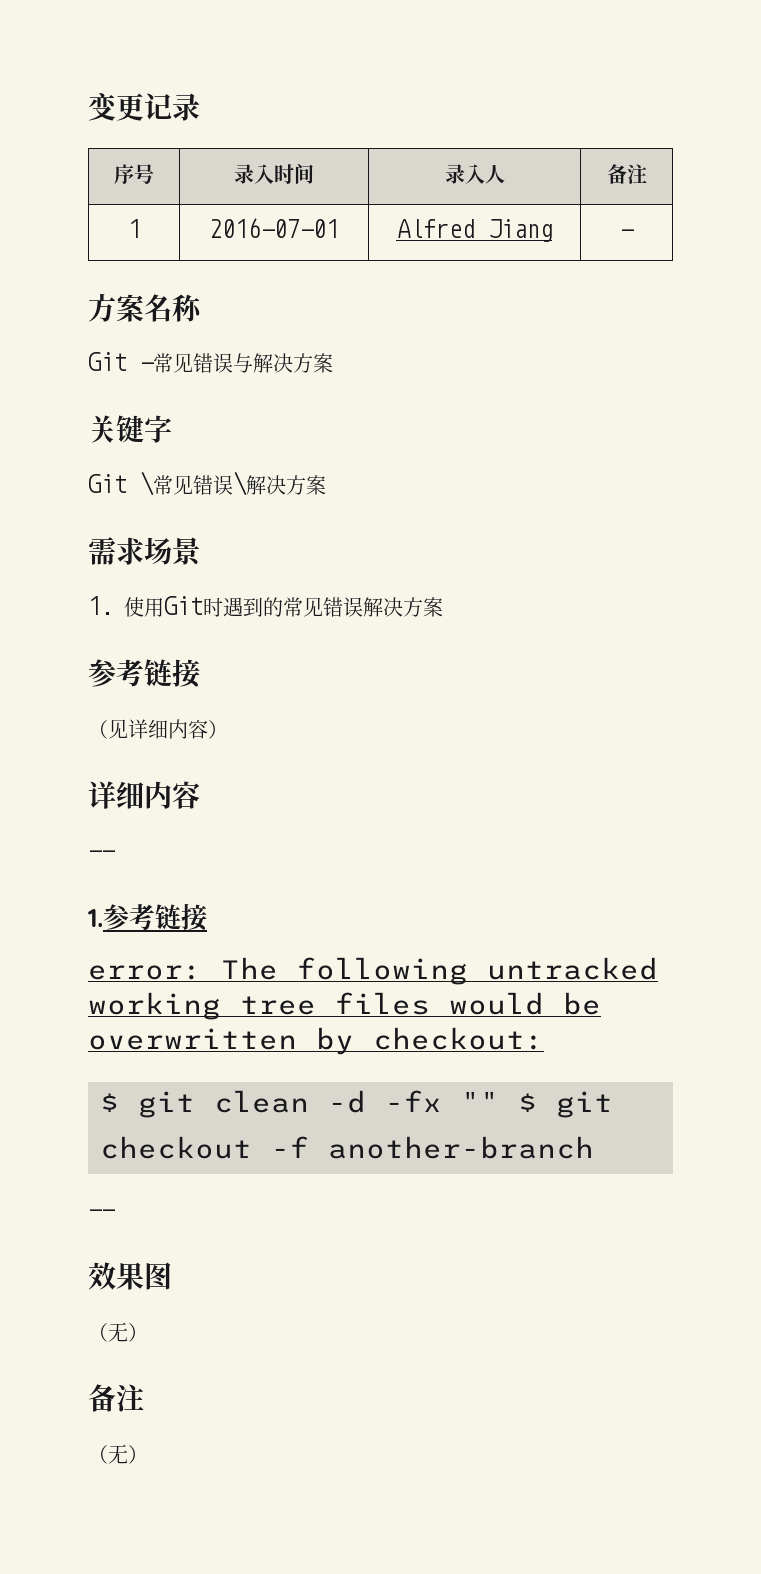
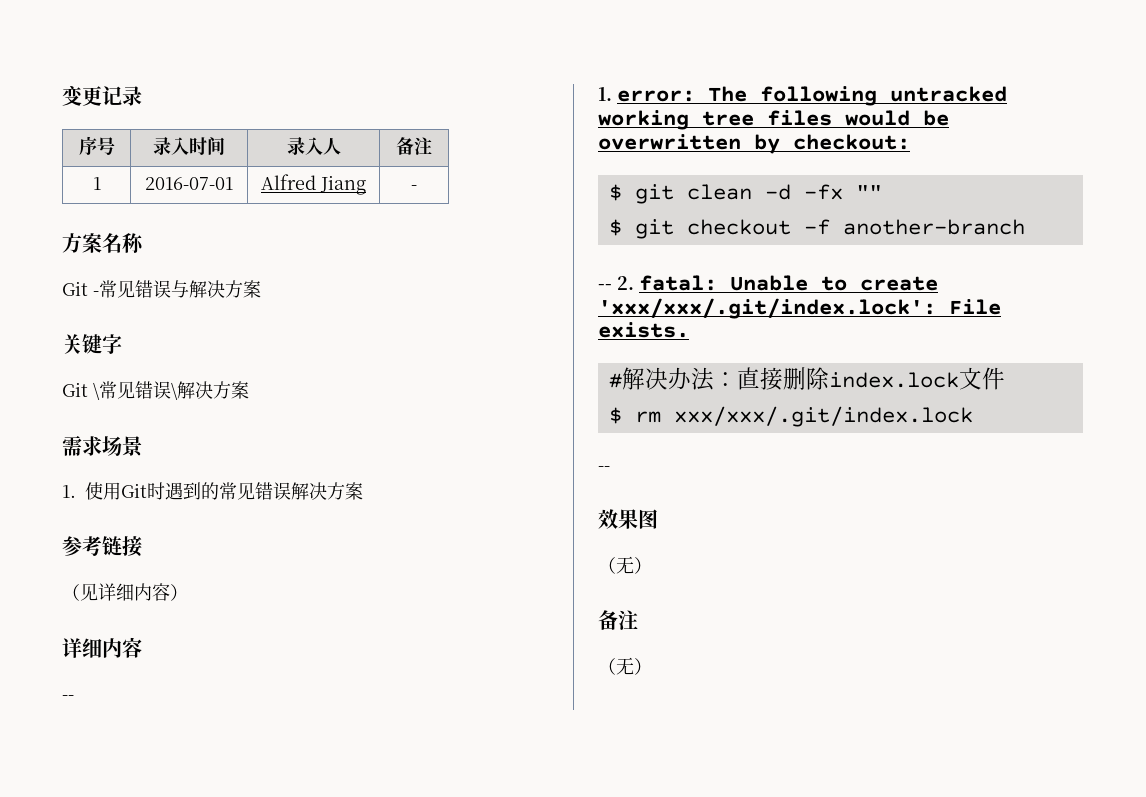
[103,903,207,931] 参考链接 // -> (612, 94) none
(499, 1101) none -> (882, 192) //
(594, 1147) none -> [598,275,938,291] [598,298,1001,319] [598,322,689,338] [608,367,1005,391] [608,406,973,427] // -- 2. fatal: Unable to create 'xxx/xxx/.git/index.lock': File exists. // #解决办法：直接删除index.lock文件 // $ rm xxx/xxx/.git/index.lock

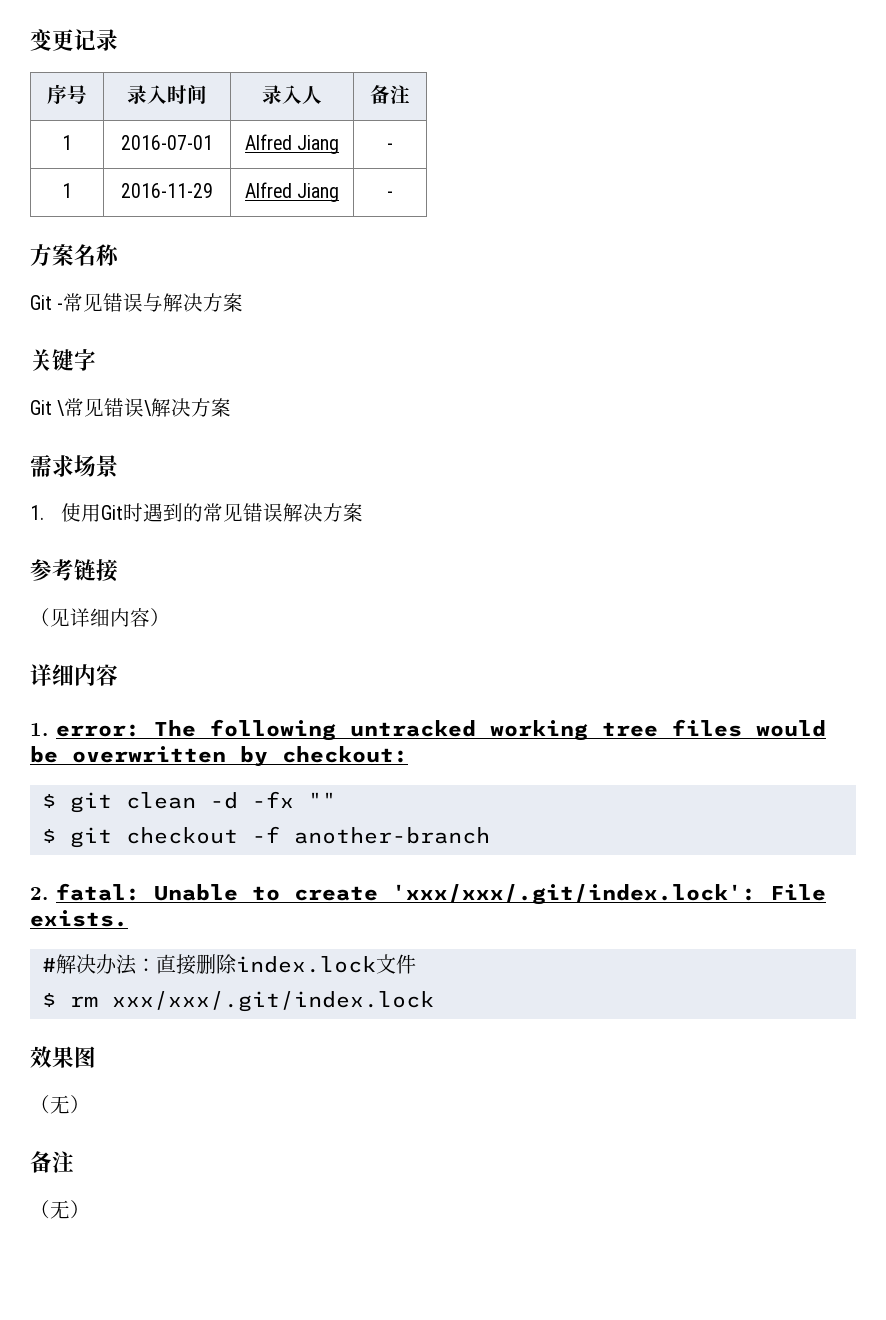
(417, 187) none -> [62,183,72,198] [121,183,213,198] [244,182,340,202] [387,191,393,198] // 1 | 2016-11-29 | Alfred Jiang | -
[62,695,74,700] // -- -> (118, 675) none
[598,284,612,290] -- -> (490, 835) none
[598,466,610,471] // -- -> (434, 1001) none

